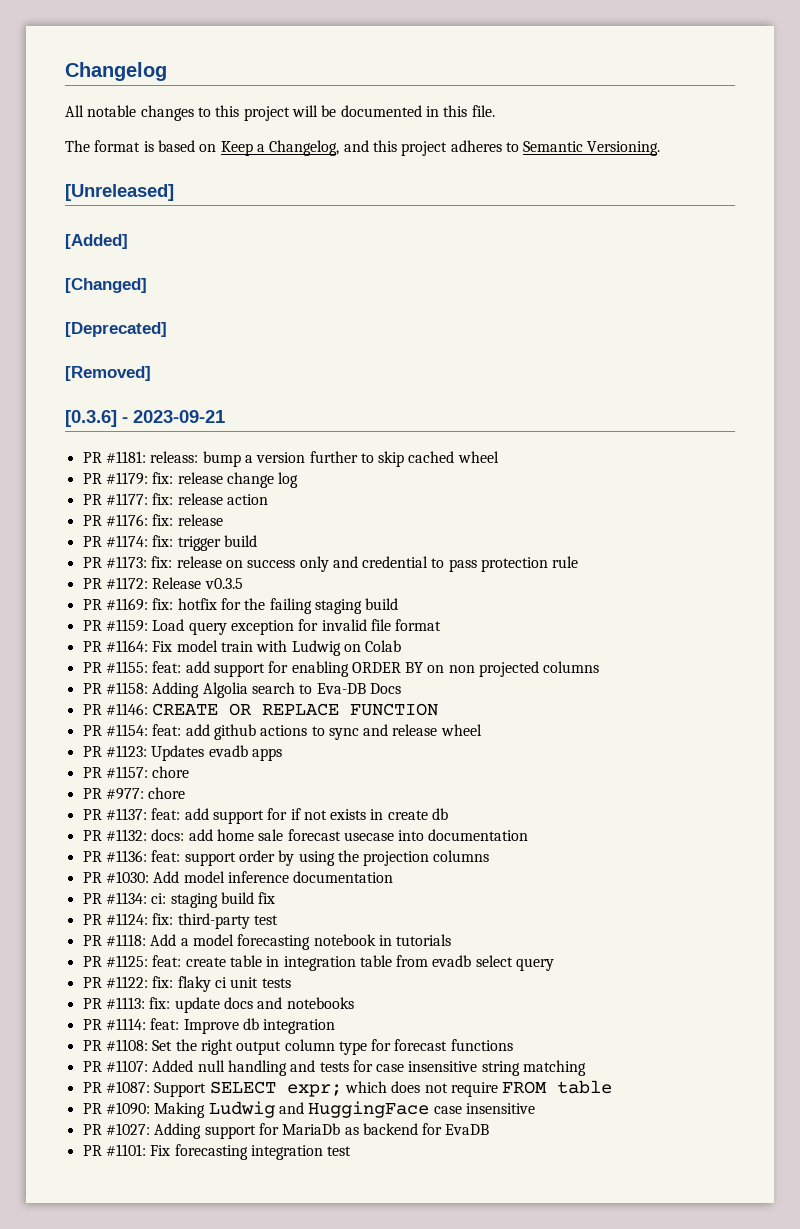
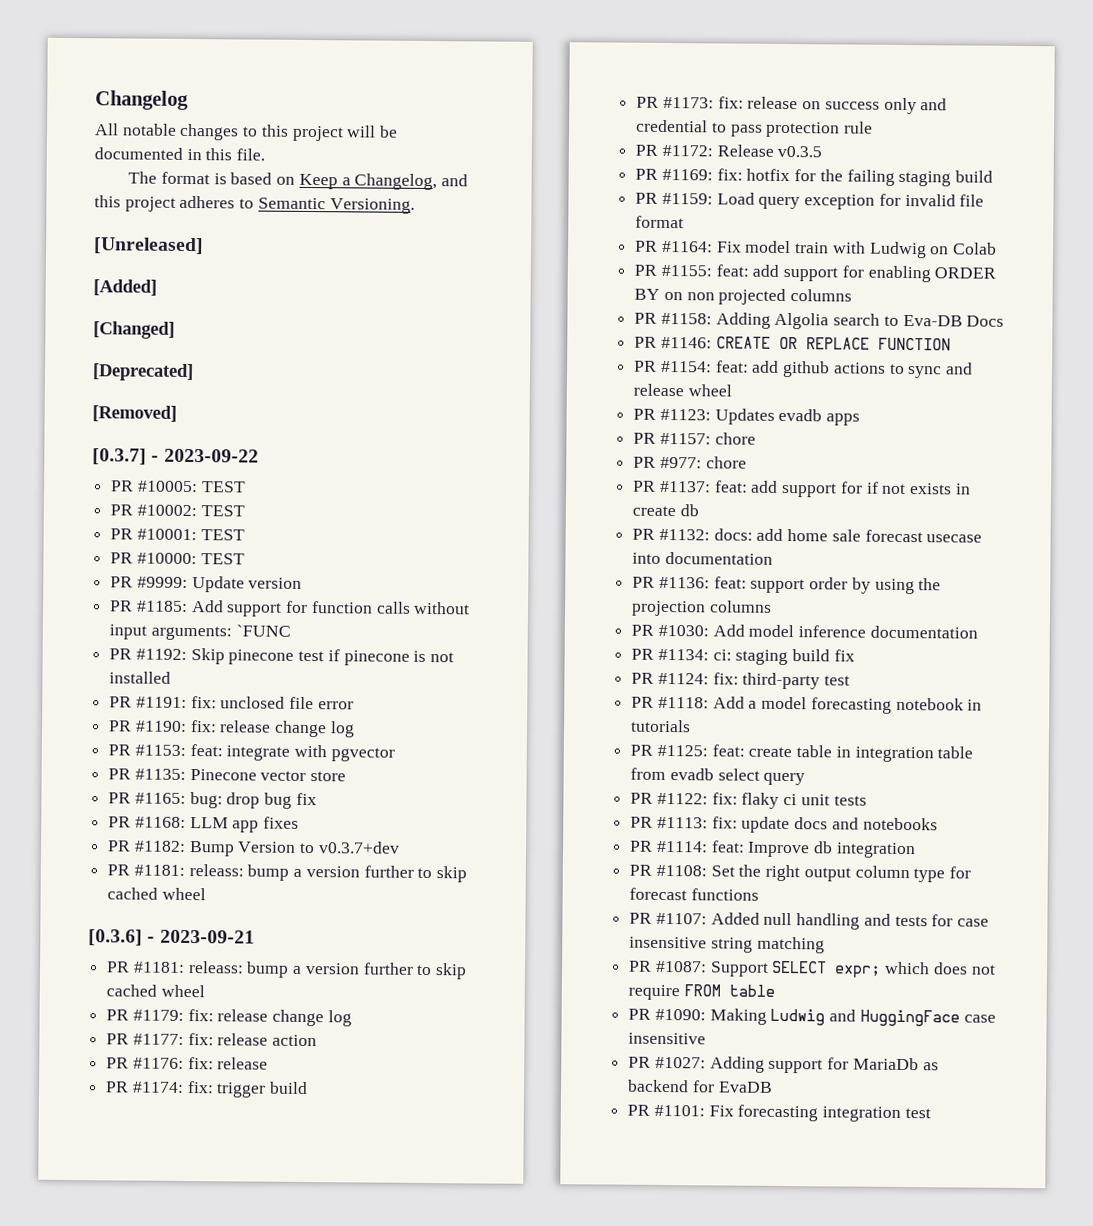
(151, 373) none -> [92,448,259,465] [111,480,246,493] [110,504,245,517] [110,528,245,541] [110,552,245,565] [110,576,303,593] [109,600,471,617] [109,624,291,641] [109,648,455,666] [109,671,172,684] [109,696,354,710] [108,720,355,738] [108,744,395,762] [108,768,347,782] [108,792,317,809] [108,816,300,833] [107,840,400,857] [107,864,468,883] [107,887,206,901] // [0.3.7] - 2023-09-22 // PR #10005: TEST // PR #10002: TEST // PR #10001: TEST // PR #10000: TEST // PR #9999: Update version // PR #1185: Add support for function calls without input arguments: `FUNC // PR #1192: Skip pinecone test if pinecone is not installed // PR #1191: fix: unclosed file error // PR #1190: fix: release change log // PR #1153: feat: integrate with pgvector // PR #1135: Pinecone vector store // PR #1165: bug: drop bug fix // PR #1168: LLM app fixes // PR #1182: Bump Version to v0.3.7+dev // PR #1181: releass: bump a version further to skip cached wheel

